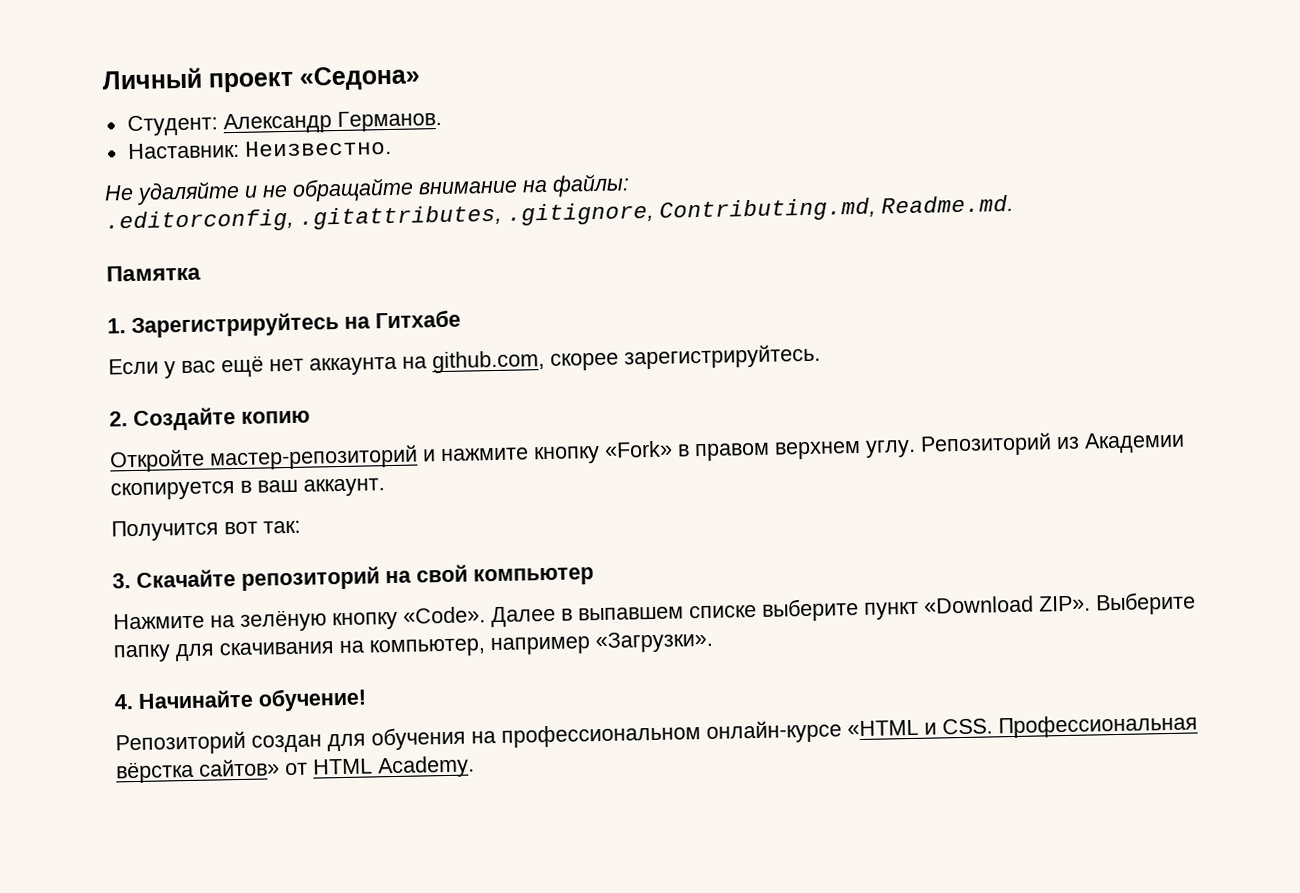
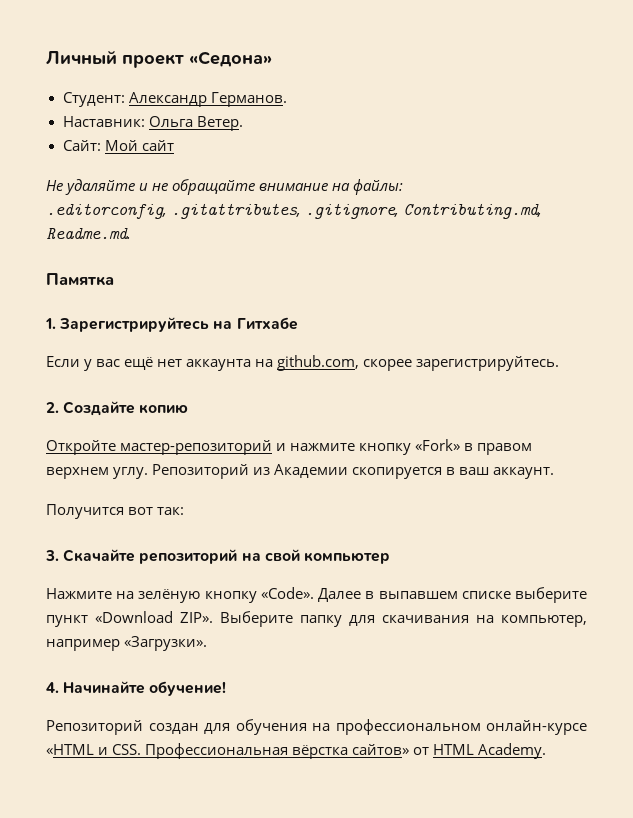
[244,138,392,157] Неизвестно. -> [148,116,243,131] [62,140,174,151] Ольга Ветер. // Сайт: Мой сайт

